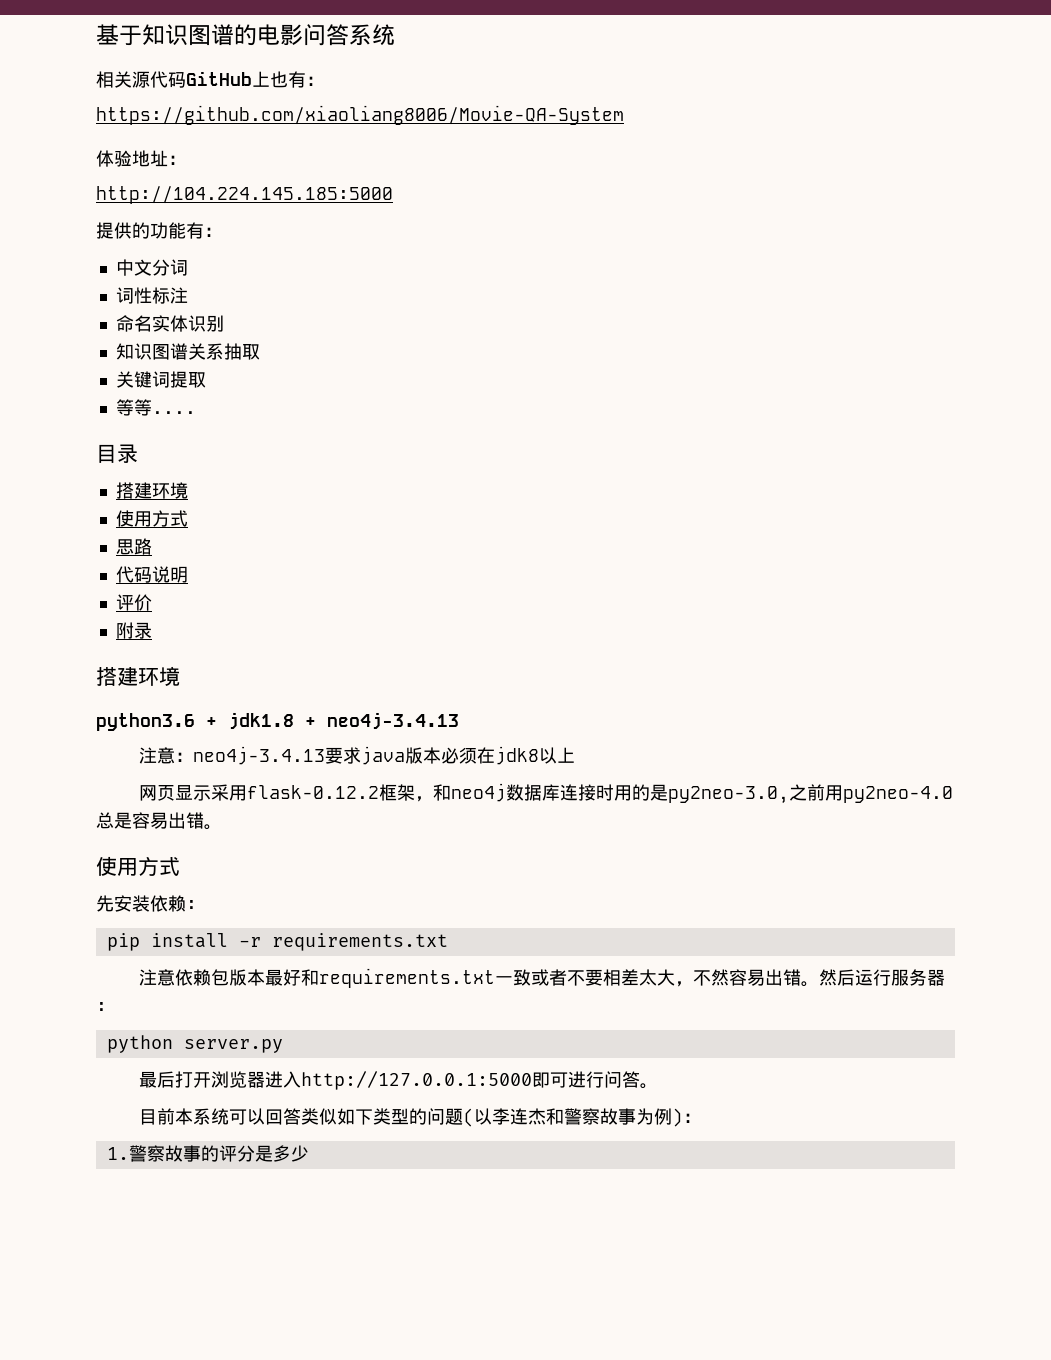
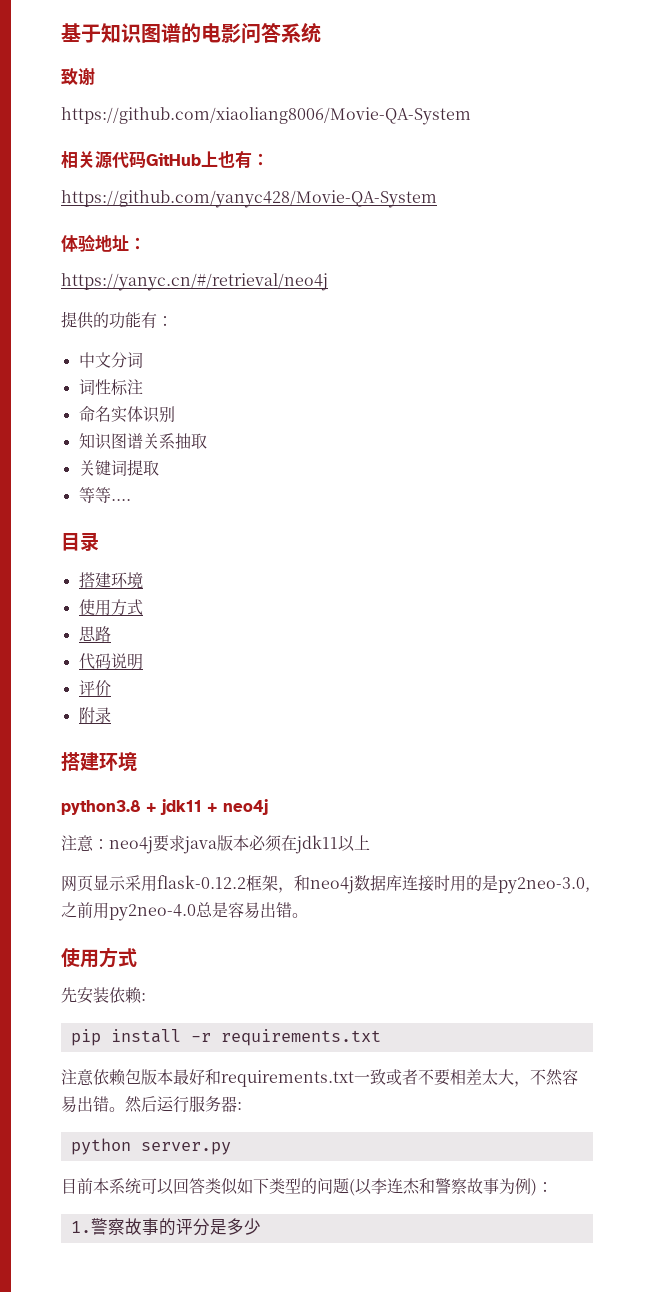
(395, 35) none -> [61,68,95,85] [61,107,471,125] // 致谢 // https://github.com/xiaoliang8006/Movie-QA-System
[96,105,624,125] https://github.com/xiaoliang8006/Movie-QA-System -> [61,190,437,208] https://github.com/yanyc428/Movie-QA-System
[96,186,393,204] http://104.224.145.185:5000 -> [61,273,328,291] https://yanyc.cn/#/retrieval/neo4j
[96,712,459,731] python3.6 + jdk1.8 + neo4j-3.4.13 -> [61,799,268,815] python3.8 + jdk11 + neo4j
[192,746,325,765] neo4j-3.4.13 -> [109,836,153,854] neo4j
[494,746,539,765] jdk8 -> [295,835,338,854] jdk11
[138,1071,658,1090] // 最后打开浏览器进入http://127.0.0.1:5000即可进行问答。 -> (231, 1148) none

